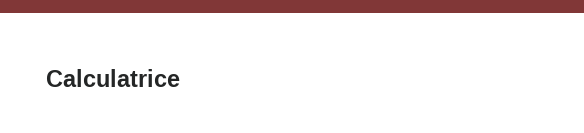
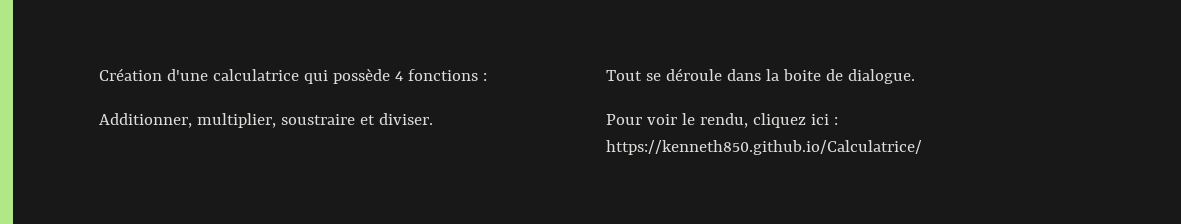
[46,69,180,87] Calculatrice -> [99,68,487,84] [99,113,433,128] [606,68,915,84] [606,113,838,128] [606,140,922,155] Création d'une calculatrice qui possède 4 fonctions : // Additionner, multiplier, soustraire et diviser. // Tout se déroule dans la boite de dialogue. // Pour voir le rendu, cliquez ici : https://kenneth850.github.io/Calculatrice/

